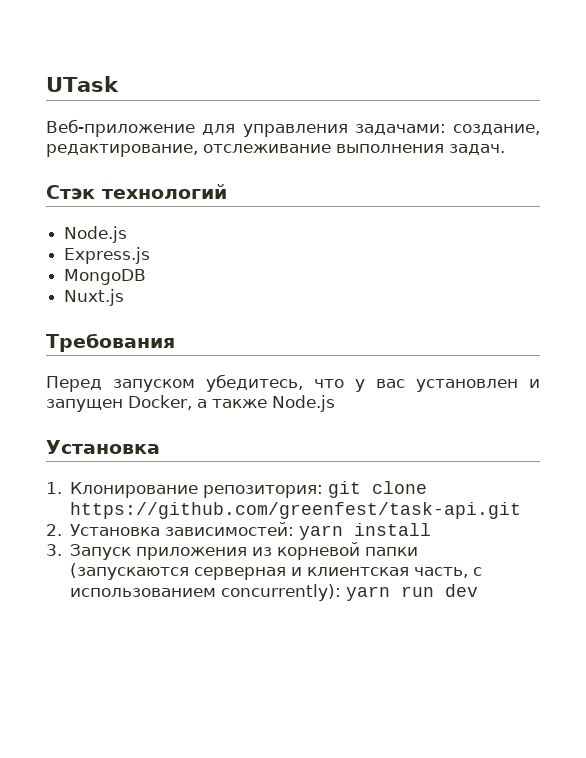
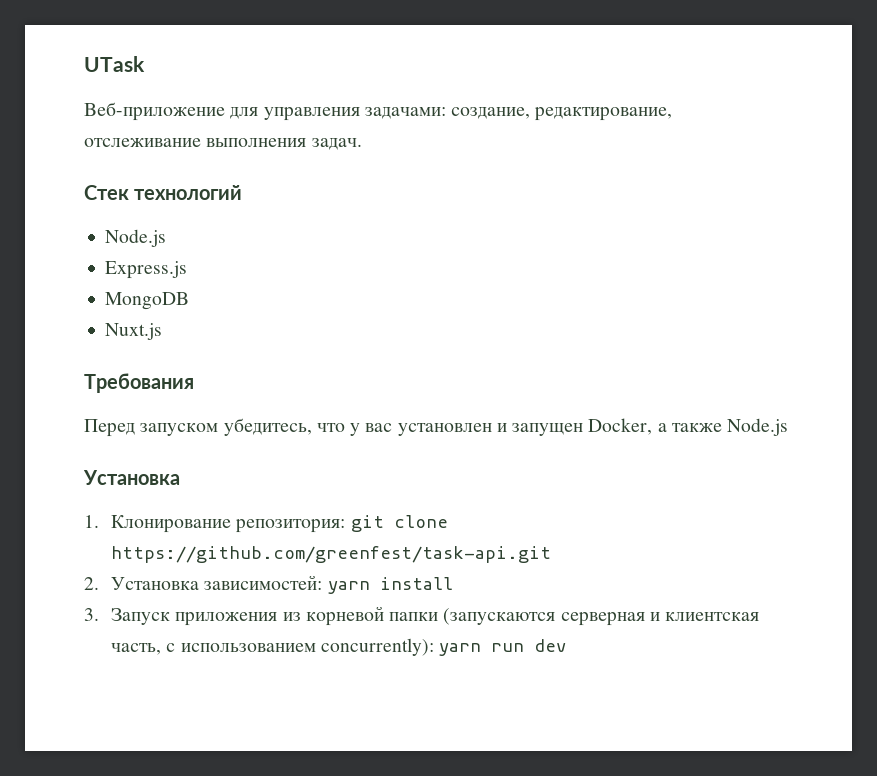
[46,185,95,200] Стэк -> [84,185,129,200] Стек

